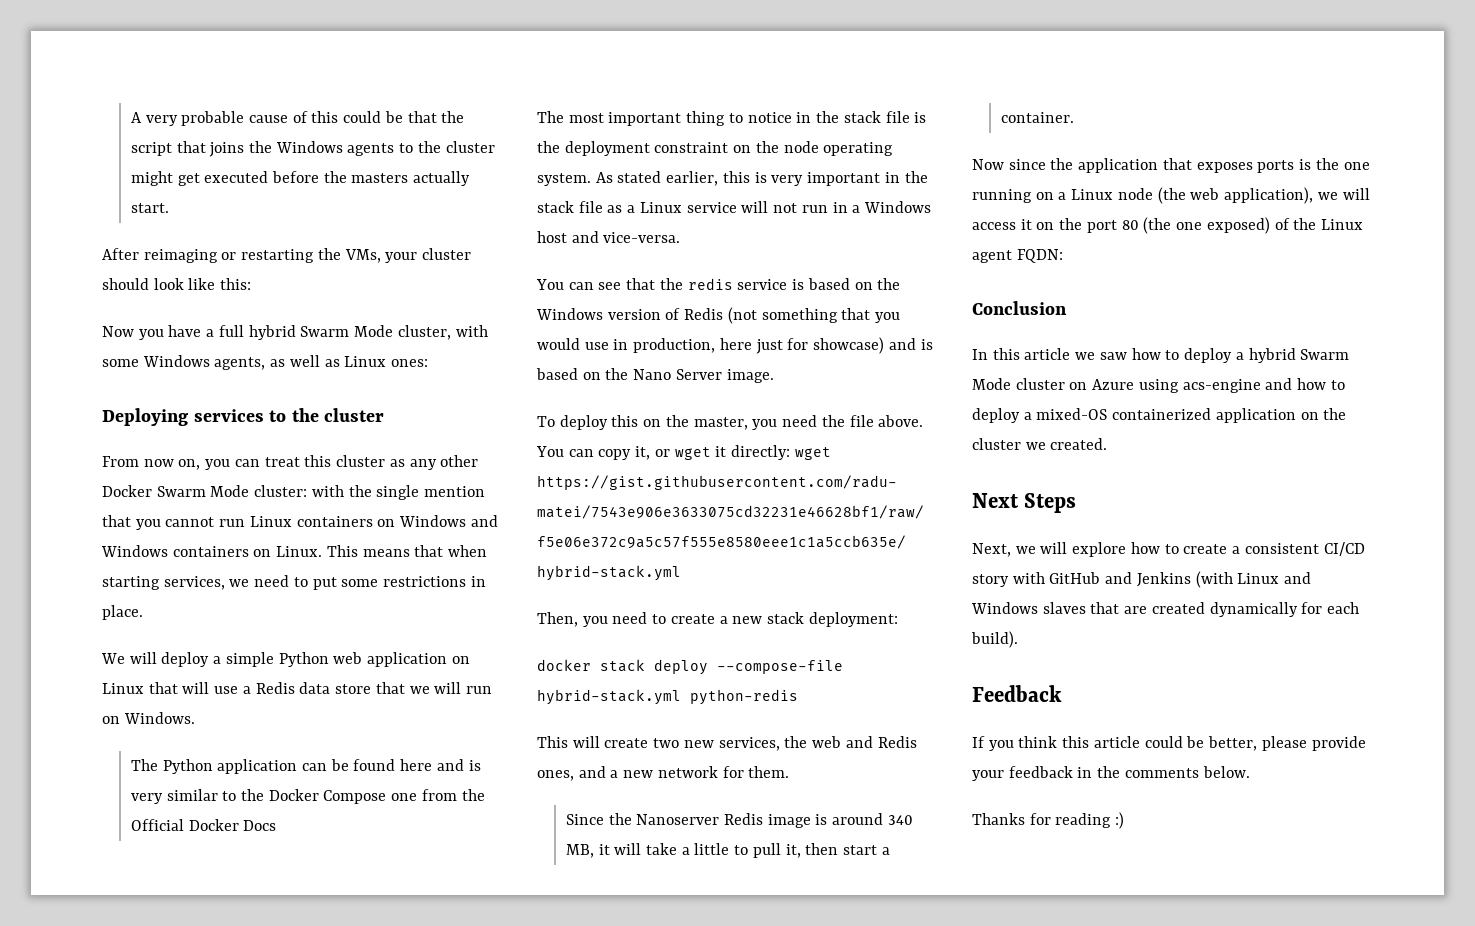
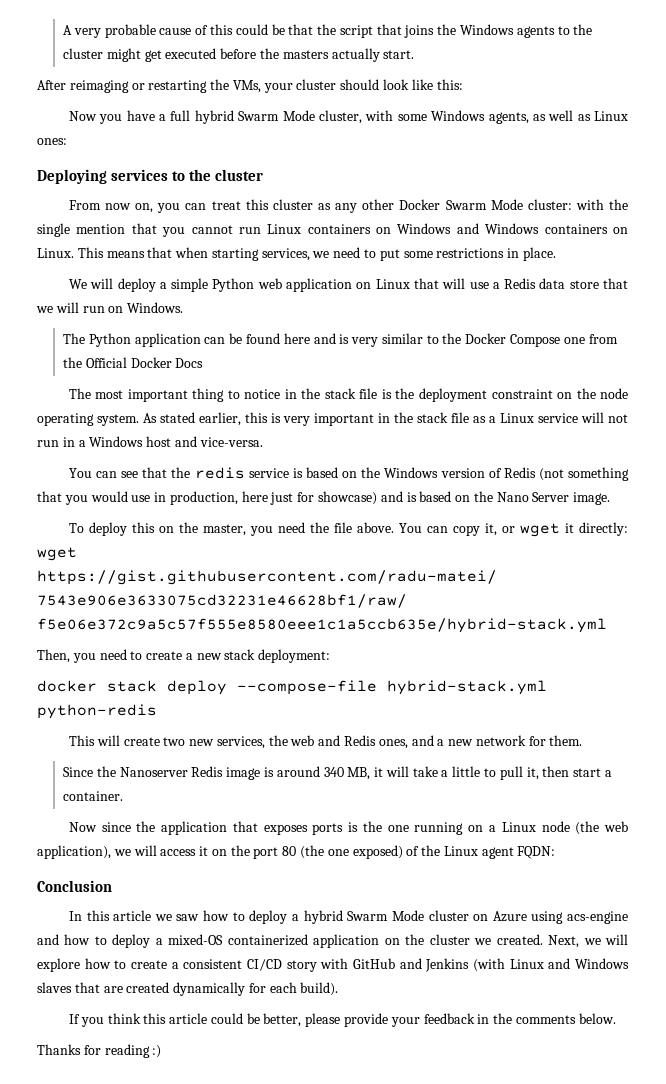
[972,493,1077,513] // Next Steps // -> (543, 939) none
[972,685,1062,702] // Feedback -> (339, 989) none

